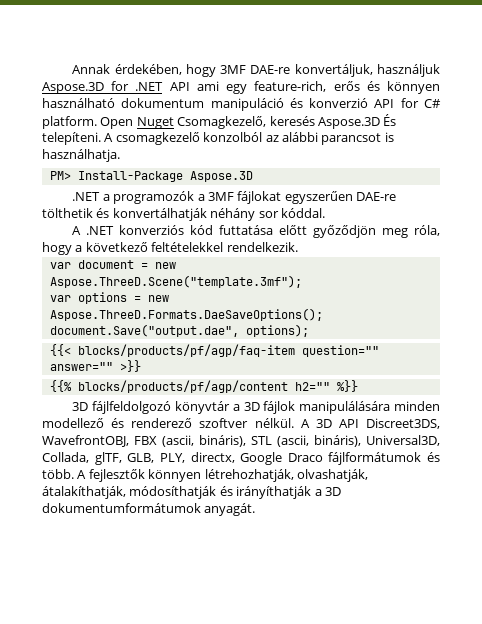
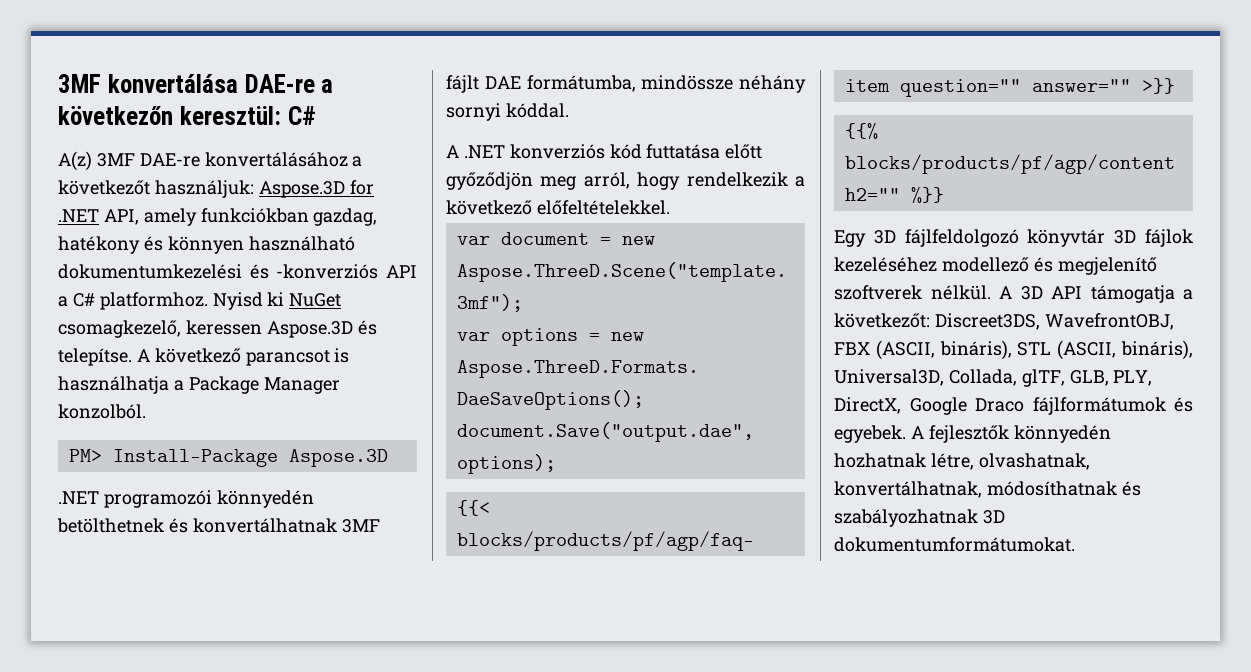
[72,64,440,77] [42,81,441,94] [42,98,441,111] [42,114,397,129] [42,132,394,145] [42,149,120,162] [49,171,253,182] [72,191,397,204] [42,208,279,221] Annak érdekében, hogy 3MF DAE-re konvertáljuk, használjuk Aspose.3D for .NET API ami egy feature-rich, erős és könnyen használható dokumentum manipuláció és konverzió API for C# platform. Open Nuget Csomagkezelő, keresés Aspose.3D És telepíteni. A csomagkezelő konzolból az alábbi parancsot is használhatja. // PM> Install-Package Aspose.3D // .NET a programozók a 3MF fájlokat egyszerűen DAE-re tölthetik és konvertálhatják néhány sor -> [58,74,334,93] [58,106,316,125] [58,151,363,171] [58,180,374,198] [58,208,378,226] [58,236,355,254] [58,264,418,279] [58,292,342,310] [58,320,377,338] [58,348,350,366] [58,376,340,394] [58,404,146,419] [68,449,388,467] [58,490,314,508] [57,518,380,533] [446,75,806,93] [446,103,501,121] 3MF konvertálása DAE-re a következőn keresztül: C# // A(z) 3MF DAE-re konvertálásához a következőt használjuk: Aspose.3D for .NET API, amely funkciókban gazdag, hatékony és könnyen használható dokumentumkezelési és -konverziós API a C# platformhoz. Nyisd ki NuGet csomagkezelő, keressen Aspose.3D és telepítse. A következő parancsot is használhatja a Package Manager konzolból. // PM> Install-Package Aspose.3D // .NET programozói könnyedén betölthetnek és konvertálhatnak 3MF fájlt DAE formátumba, mindössze néhány sornyi
[414,225,440,236] [42,242,298,255] róla, hogy a következő feltételekkel rendelkezik. -> [583,172,805,190] [446,200,670,215] arról, hogy rendelkezik a következő előfeltételekkel.
(358, 386) none -> [834,230,866,247] Egy
[232,404,240,411] a -> (1106, 238) none
[299,401,440,414] [42,418,249,428] manipulálására minden modellező és renderező szoftver -> [834,257,1157,275] [834,285,922,300] kezeléséhez modellező és megjelenítő szoftverek
(359, 423) none -> [1090,285,1193,303] [834,313,930,328] támogatja a következőt:
[162,435,194,447] (ascii, -> [875,340,935,360] (ASCII,
[277,435,309,447] (ascii, -> [1057,340,1117,360] (ASCII,
[190,452,235,463] directx, -> [834,397,901,414] DirectX,
[42,469,74,479] több. -> [834,425,906,443] egyebek.
[148,469,368,482] [42,486,341,499] [42,503,256,516] könnyen létrehozhatják, olvashatják, átalakíthatják, módosíthatják és irányíthatják a 3D dokumentumformátumok anyagát. -> [1013,425,1111,443] [834,453,1090,470] [834,481,1141,498] [834,509,1005,527] [834,537,1075,552] könnyedén hozhatnak létre, olvashatnak, konvertálhatnak, módosíthatnak és szabályozhatnak 3D dokumentumformátumokat.

